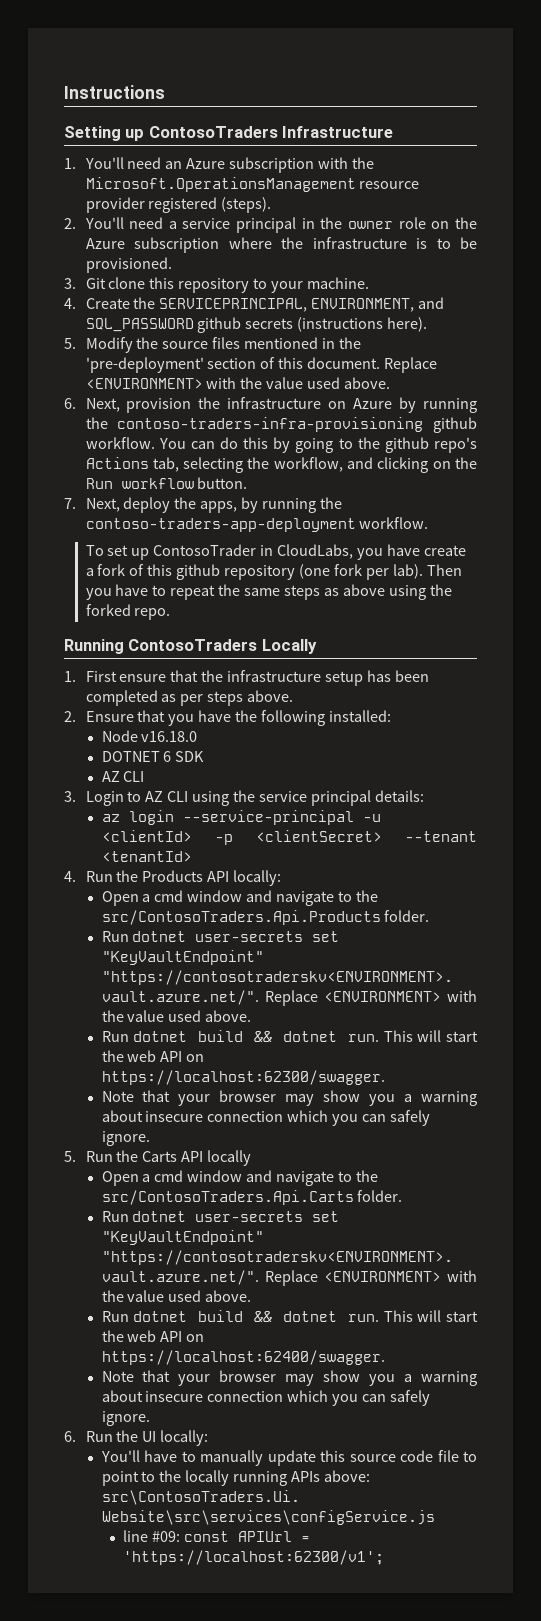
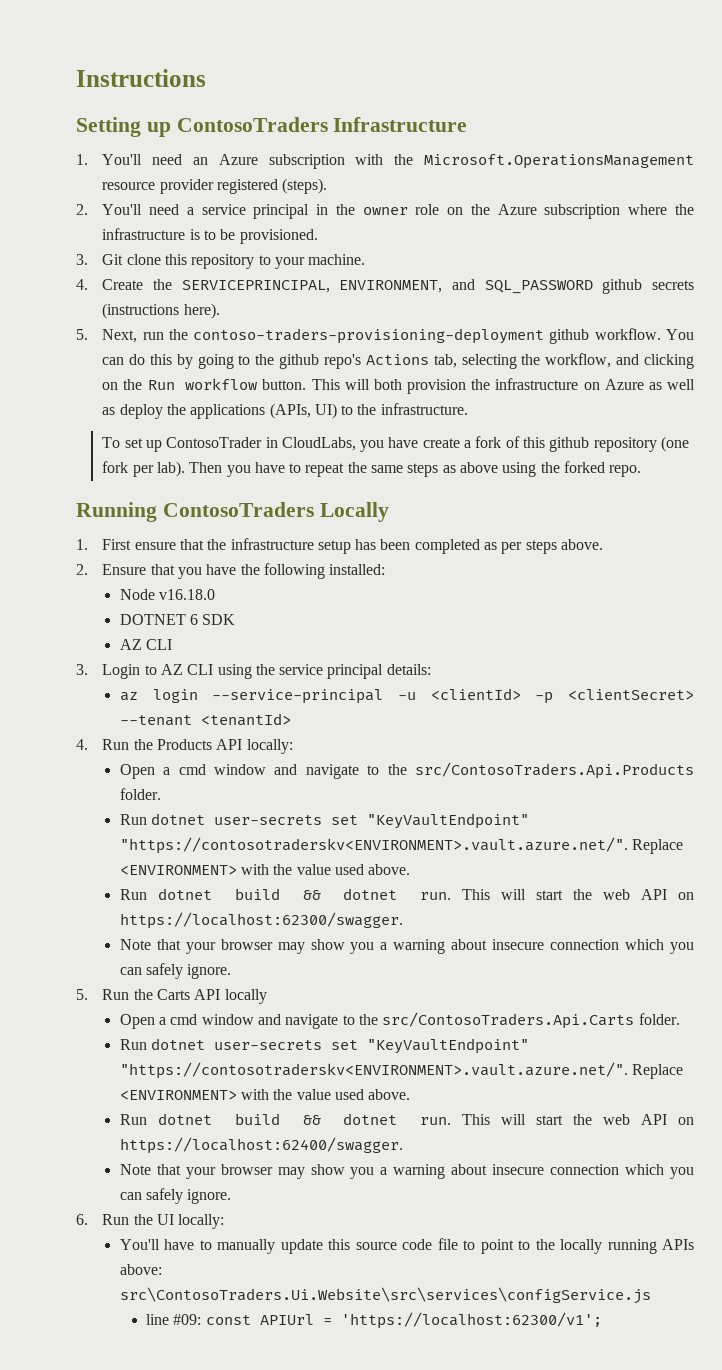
[85,337,362,353] [85,357,438,373] [85,377,391,389] [64,397,478,413] [85,417,424,432] Modify the source files mentioned in the 'pre-deployment' section of this document. Replace <ENVIRONMENT> with the value used above. // 6. Next, provision the infrastructure on Azure by running the contoso-traders-infra-provisioning -> [102,328,545,344] Next, run the contoso-traders-provisioning-deployment
[64,497,343,513] [85,517,429,532] // 7. Next, deploy the apps, by running the contoso-traders-app-deployment workflow. -> [311,378,696,394] [102,403,468,419] This will both provision the infrastructure on Azure as well as deploy the applications (APIs, UI) to the infrastructure.

